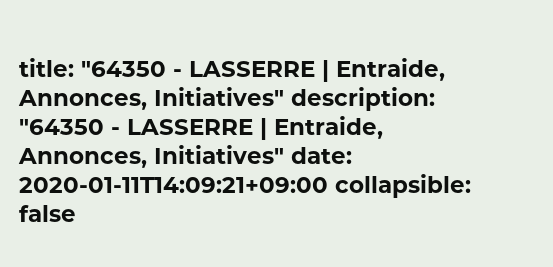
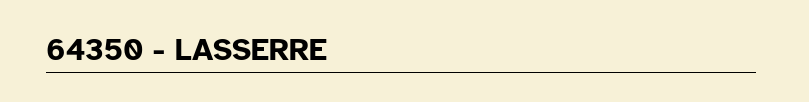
[19,58,445,82] [18,87,435,111] [19,116,383,140] [18,145,352,168] [19,174,471,198] [19,205,76,222] title: "64350 - LASSERRE | Entraide, Annonces, Initiatives" description: "64350 - LASSERRE | Entraide, Annonces, Initiatives" date: 2020-01-11T14:09:21+09:00 collapsible: false -> [46,39,327,60] 64350 - LASSERRE

